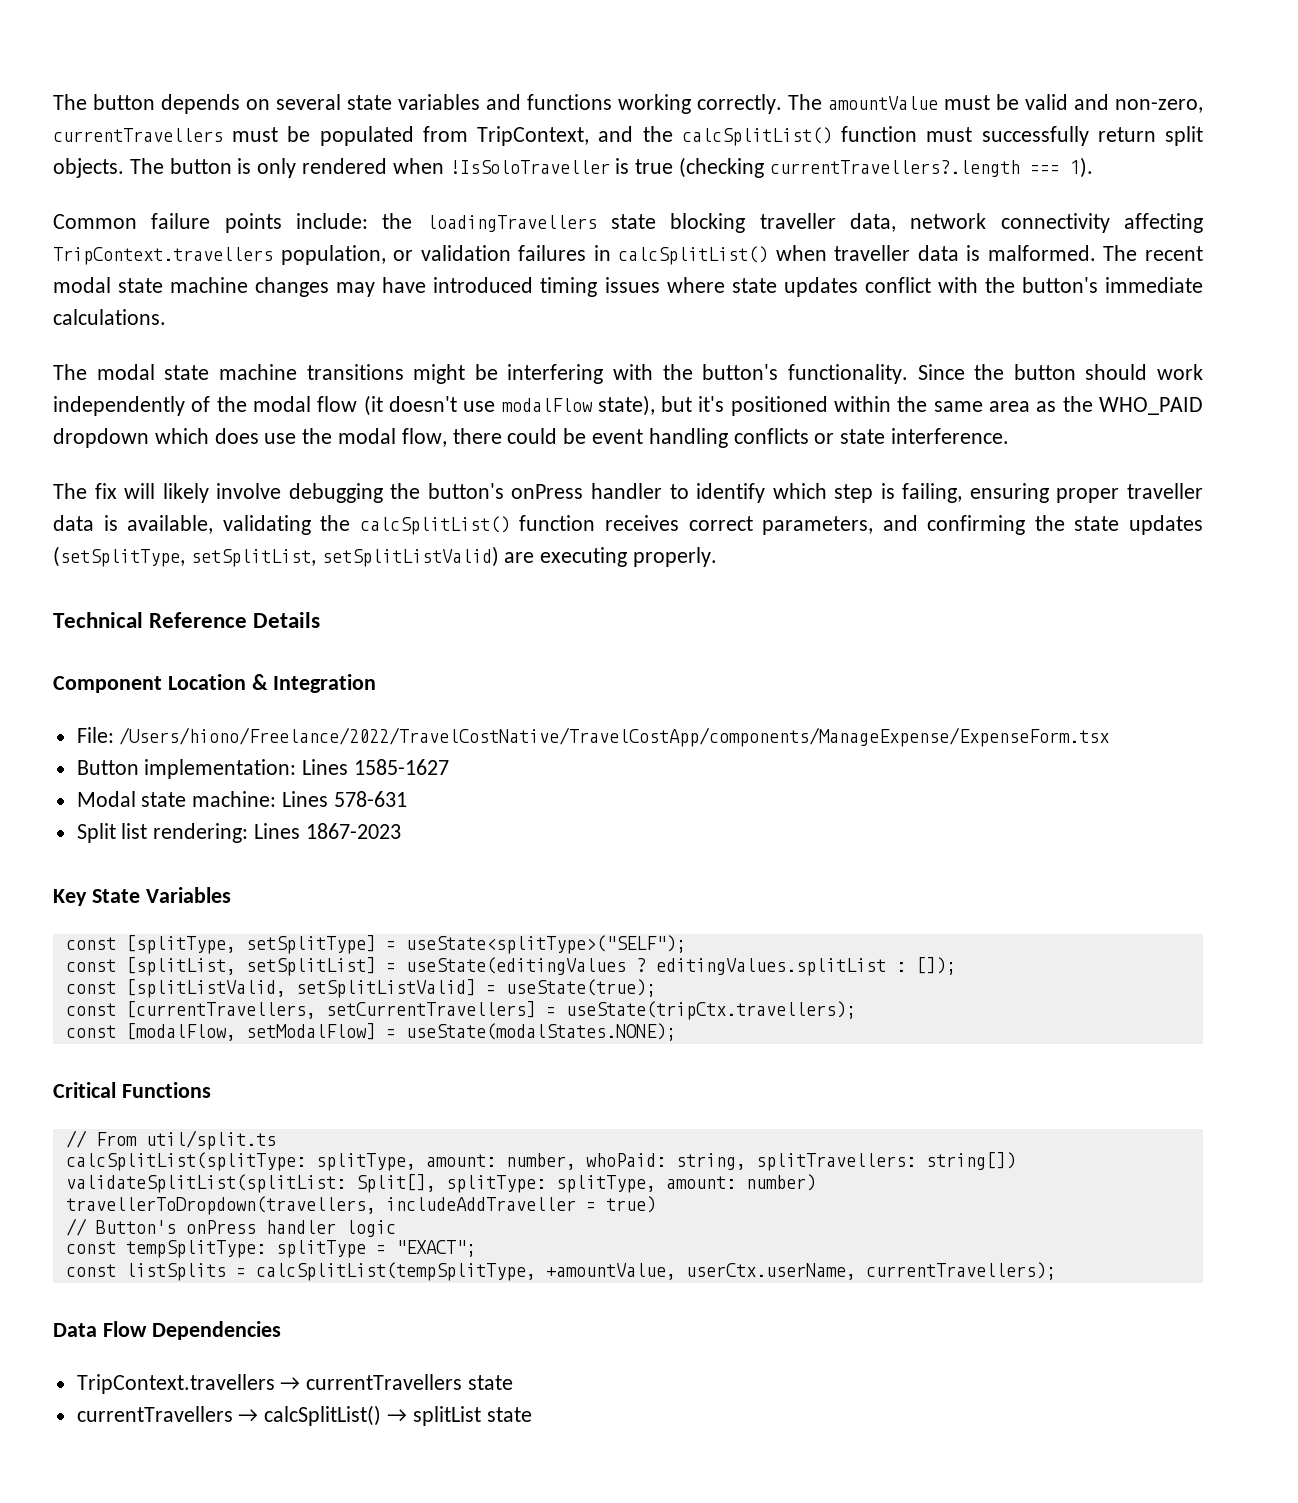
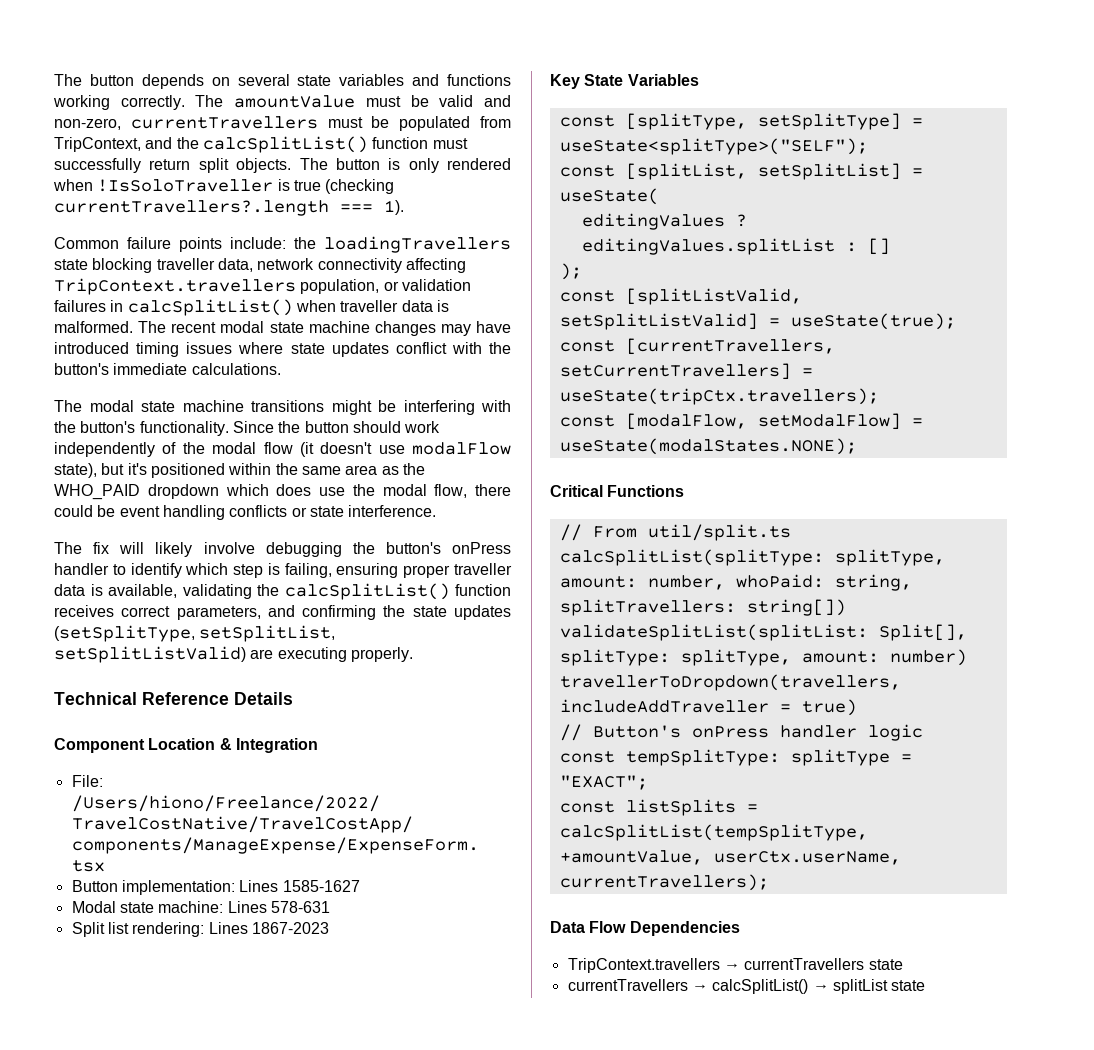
[405,957,626,975] useState(editingValues -> [559,188,659,205] [581,213,725,230] useState( // editingValues
[915,957,956,975] []); -> [867,238,890,255] [559,263,582,280] [] // );

